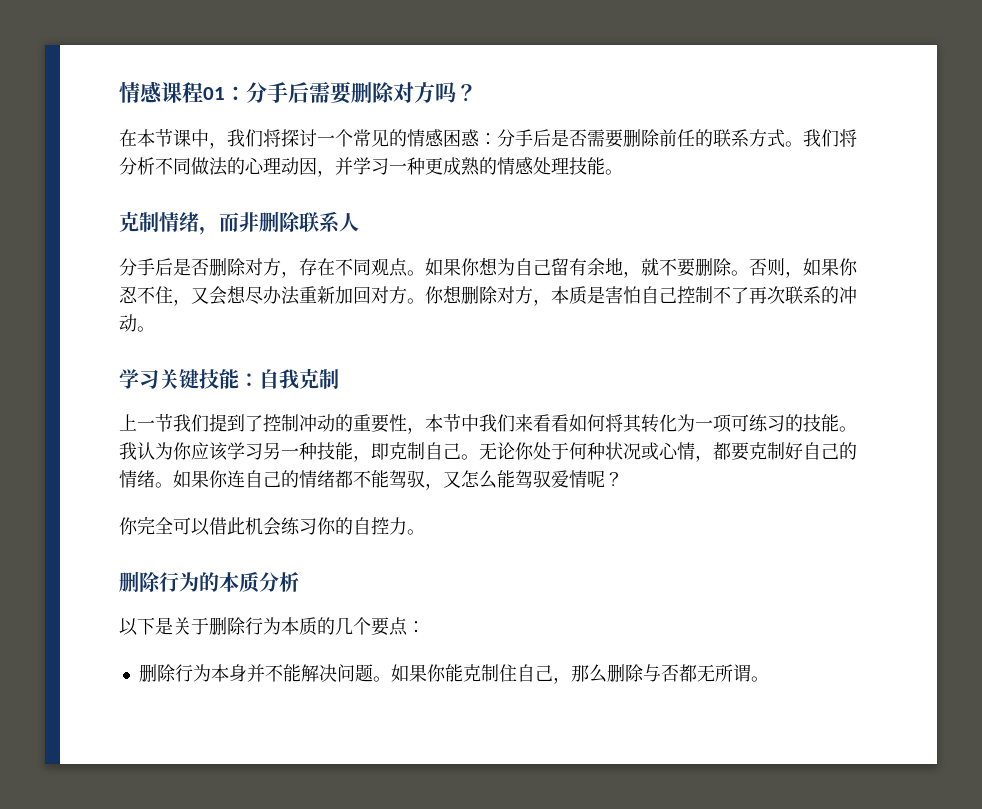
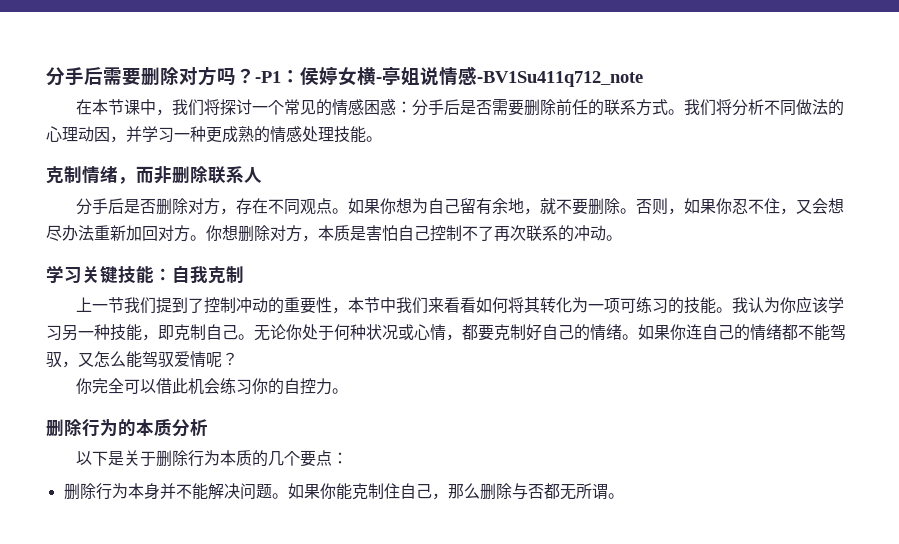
[119,81,246,104] 情感课程01： -> (46, 76) none
(477, 93) none -> [255,66,643,87] -P1：侯婷女横-亭姐说情感-BV1Su411q712_note

